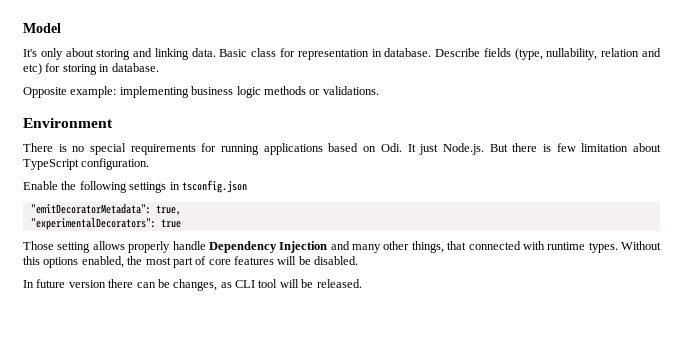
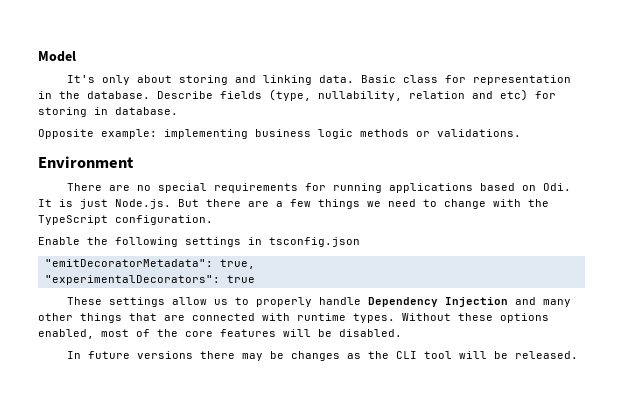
(382, 53) none -> [59,91,80,99] the
[58,144,67,152] is -> [108,185,130,191] are
(416, 148) none -> [59,199,73,207] is
[542,143,662,152] is few limitation about -> [248,199,549,209] are a few things we need to change with the
[23,241,125,253] Those setting allows -> [66,297,249,307] These settings allow us to
[411,241,467,253] things, that -> [80,313,185,323] things that are
[23,256,40,265] this -> [458,313,493,321] these
[127,256,207,268] the most part of -> [101,329,178,337] most of the
[68,279,232,291] version there can be changes, as -> [136,351,389,361] versions there may be changes as the

